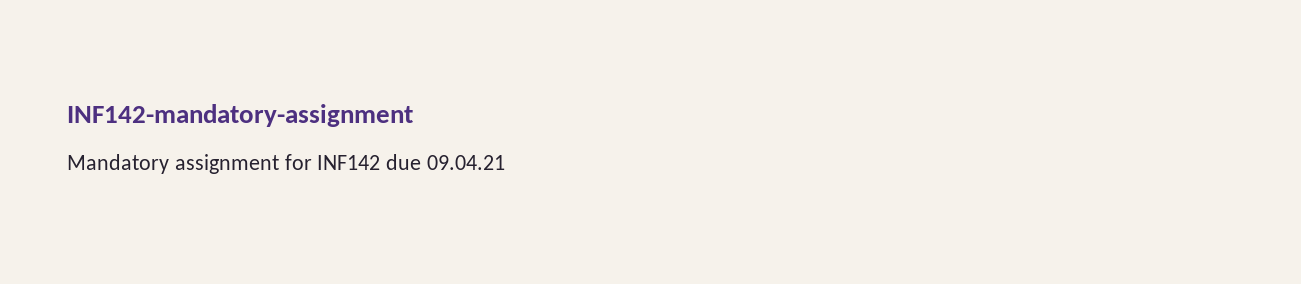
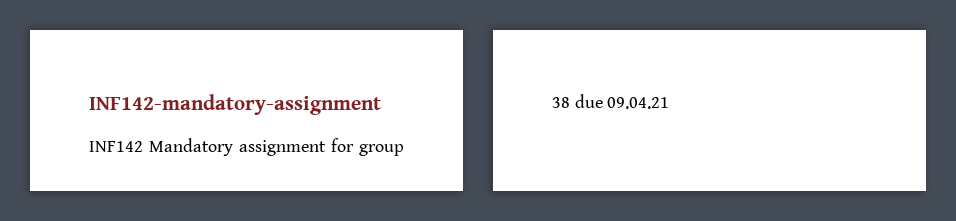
(413, 115) none -> [89,141,143,152] INF142
[317,155,381,170] INF142 -> [359,144,404,156] [552,97,570,108] group 38

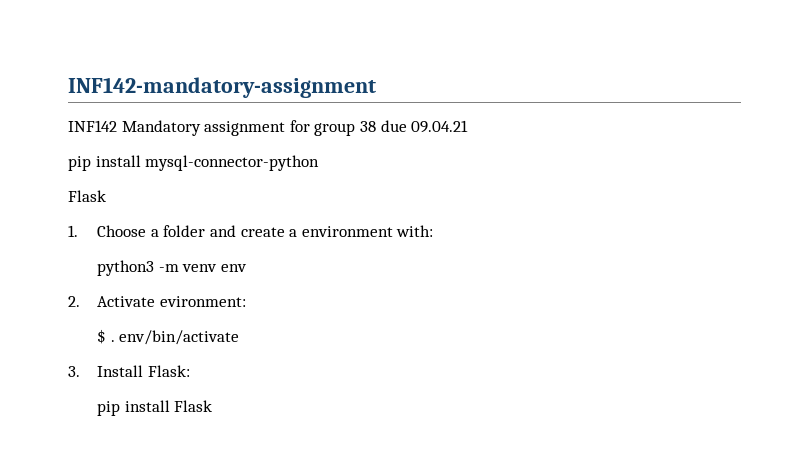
(670, 103) none -> [68,155,320,171] [68,190,106,202] [68,225,434,237] [97,260,247,276] [68,296,246,307] [97,329,240,345] [68,365,190,377] [97,400,213,416] // pip install mysql-connector-python // Flask // 1. Choose a folder and create a environment with: // python3 -m venv env // 2. Activate evironment: // $ . env/bin/activate // 3. Install Flask: // pip install Flask

